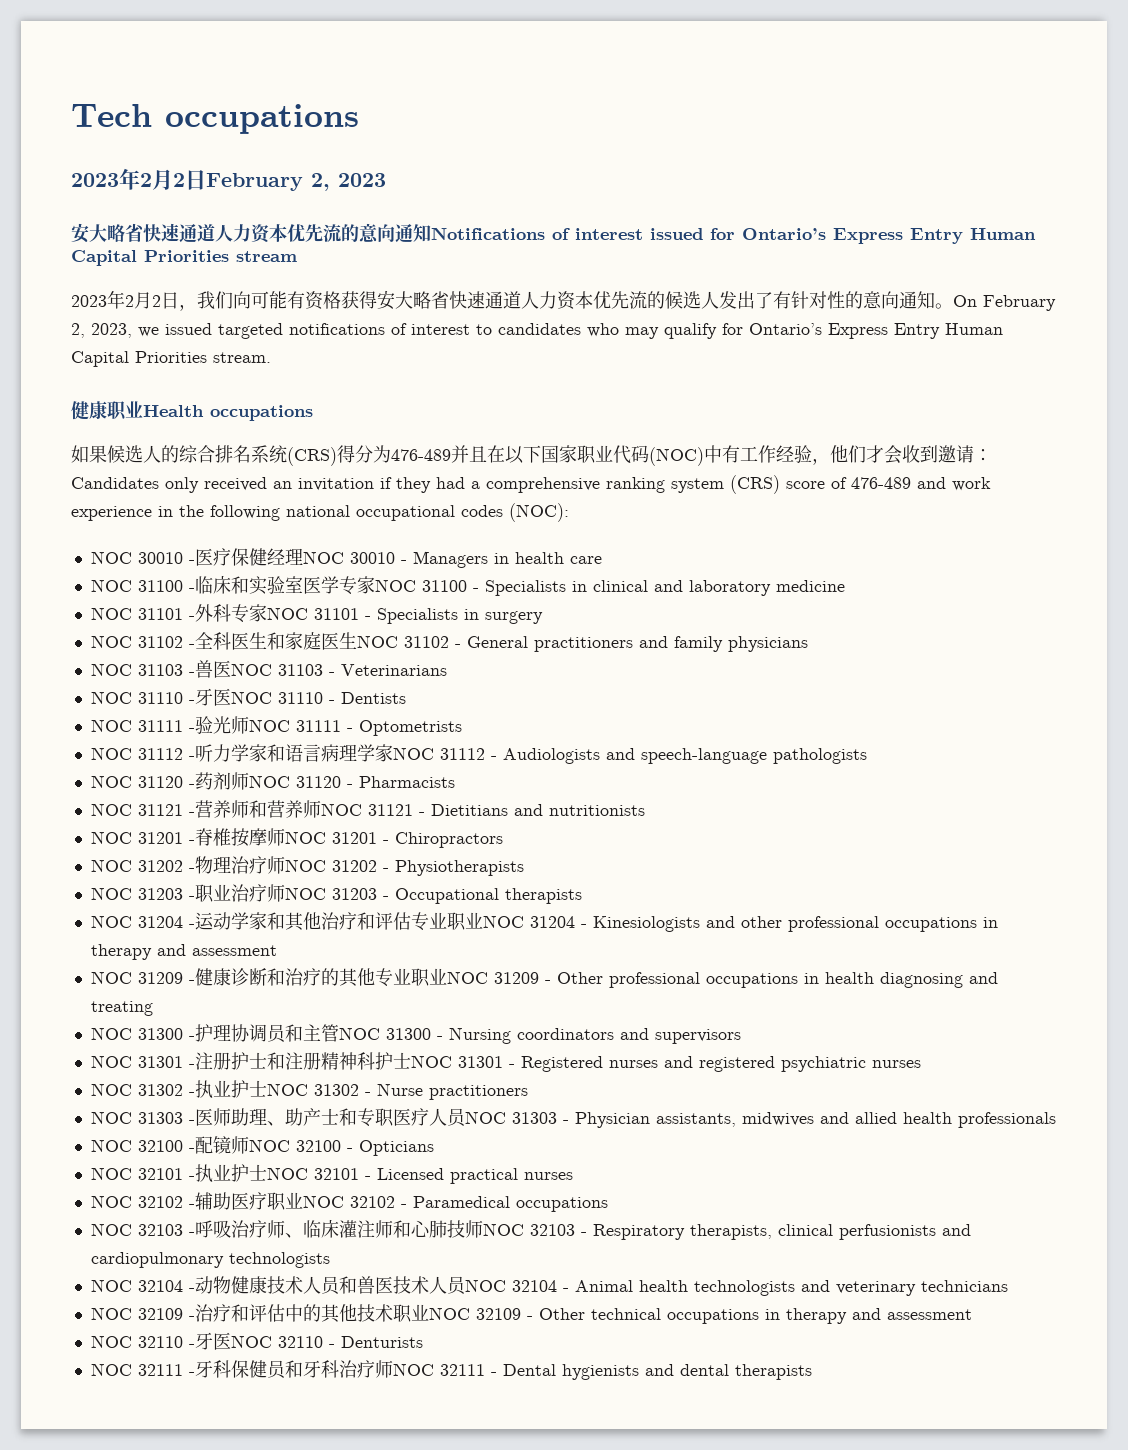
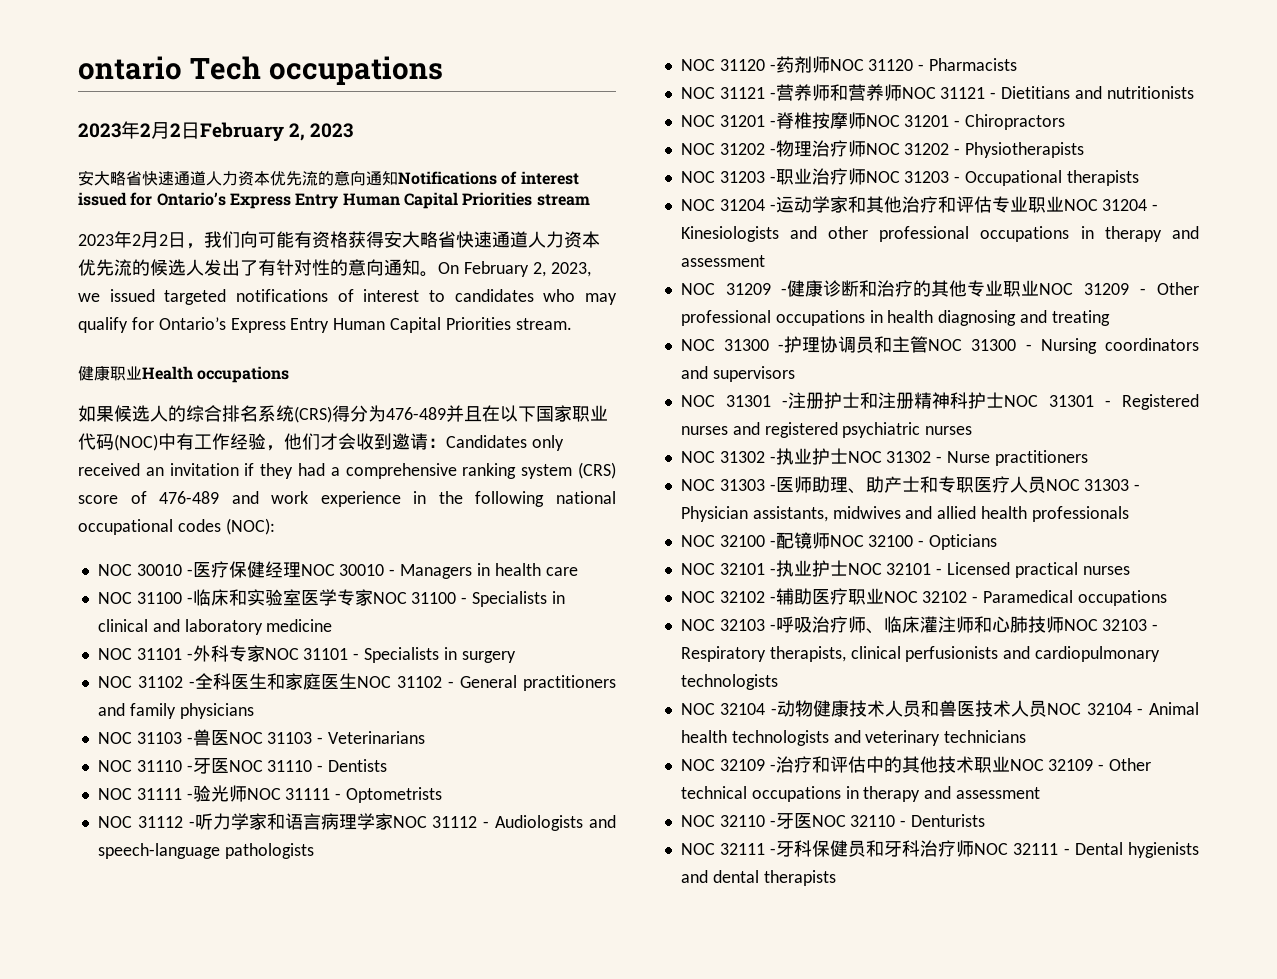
(71, 115) none -> [78,56,182,80] ontario

